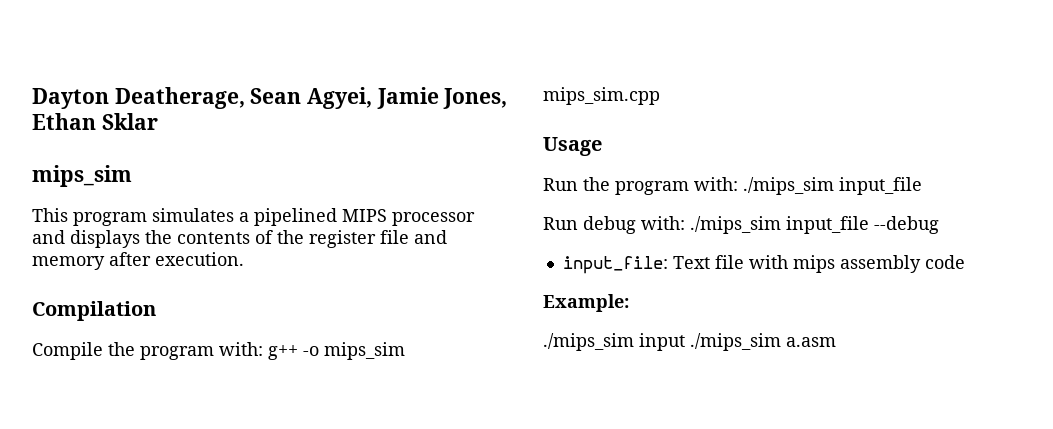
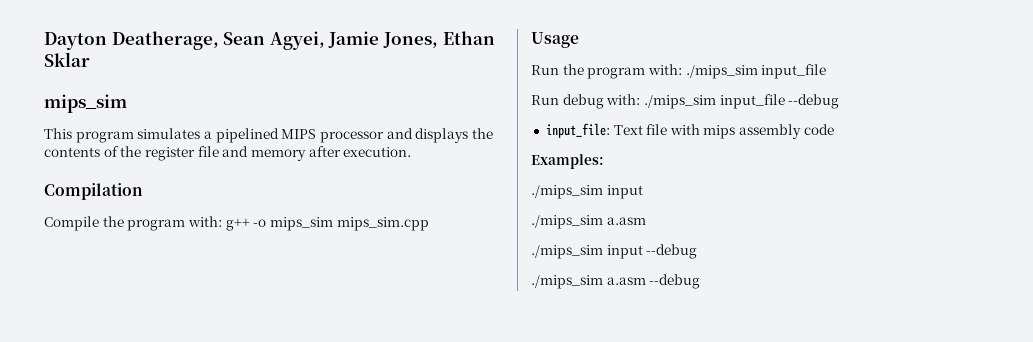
[543,294,629,312] [543,333,836,351] Example: // ./mips_sim input ./mips_sim a.asm -> [531,154,604,169] [531,185,643,199] [531,215,646,229] [531,244,698,259] [531,274,701,289] Examples: // ./mips_sim input // ./mips_sim a.asm // ./mips_sim input --debug // ./mips_sim a.asm --debug

